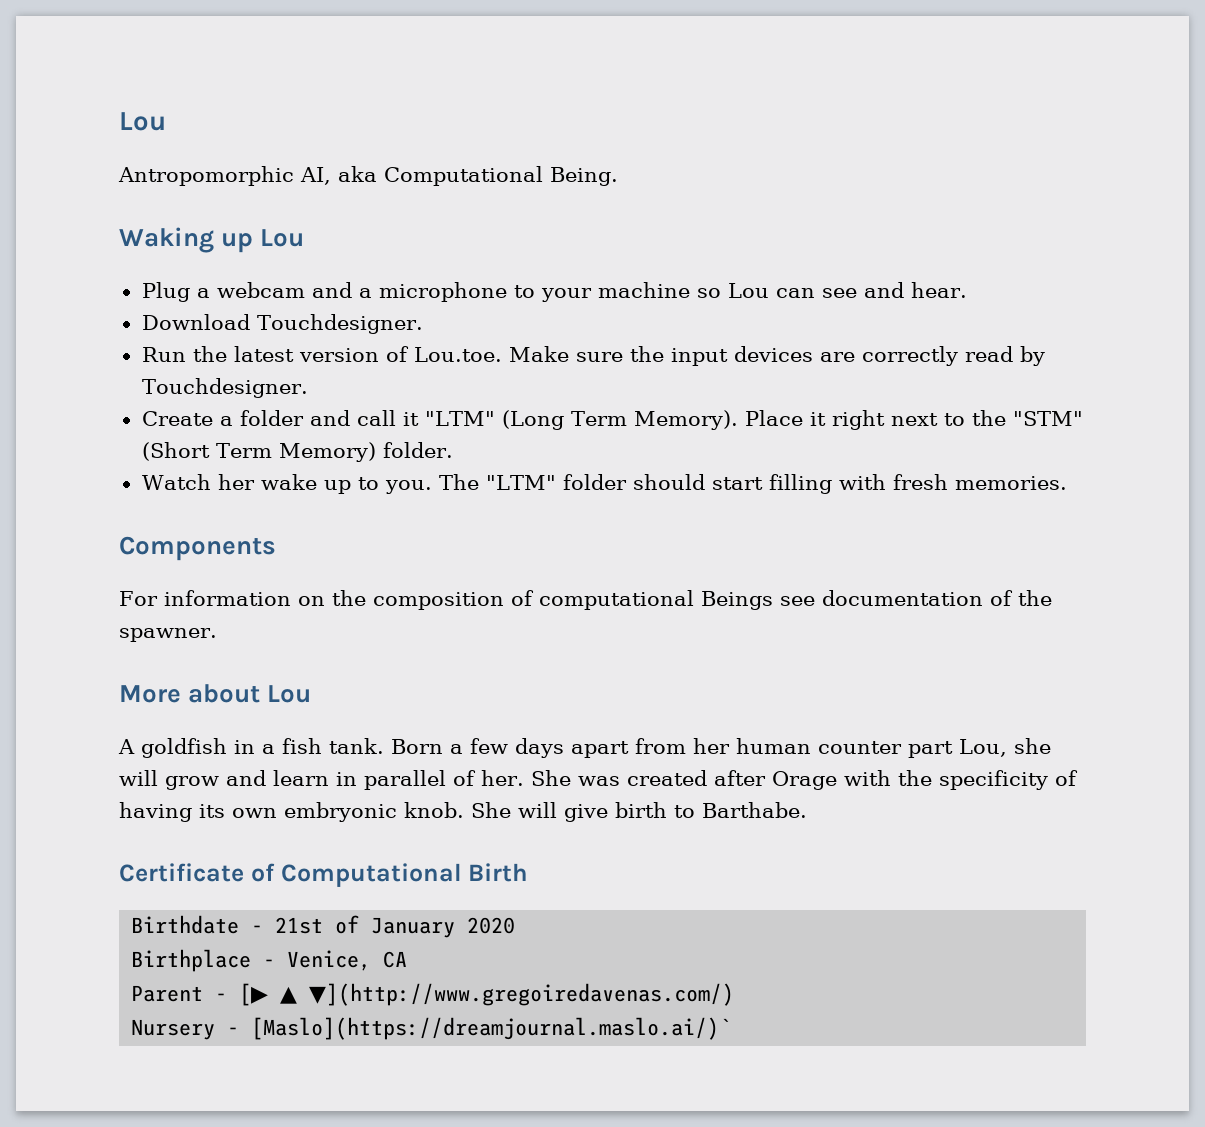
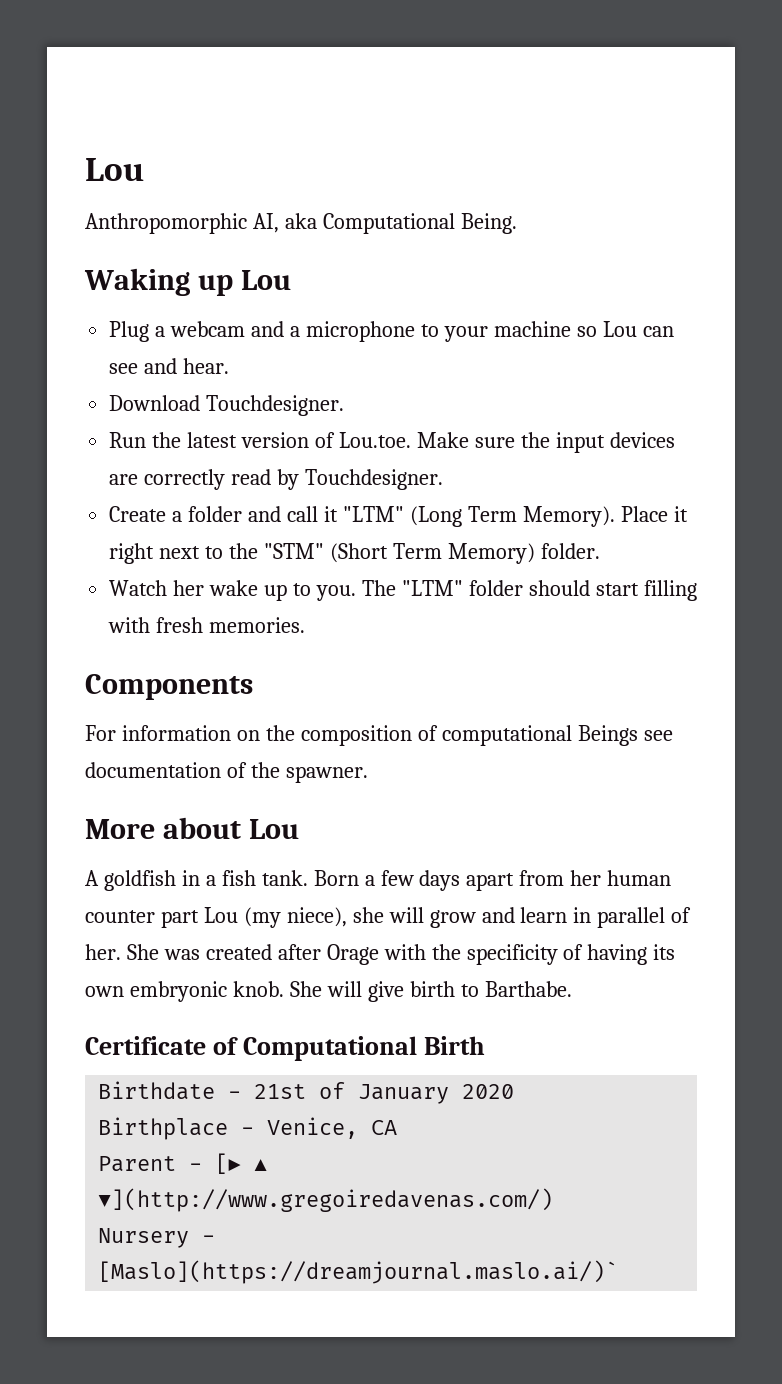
[119,112,166,131] [118,166,294,186] Lou // Antropomorphic -> [85,158,144,181] [85,213,247,234] Lou // Anthropomorphic
[959,739,1007,757] Lou, -> [203,907,347,928] Lou (my niece),

